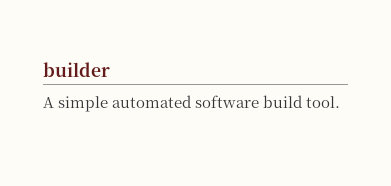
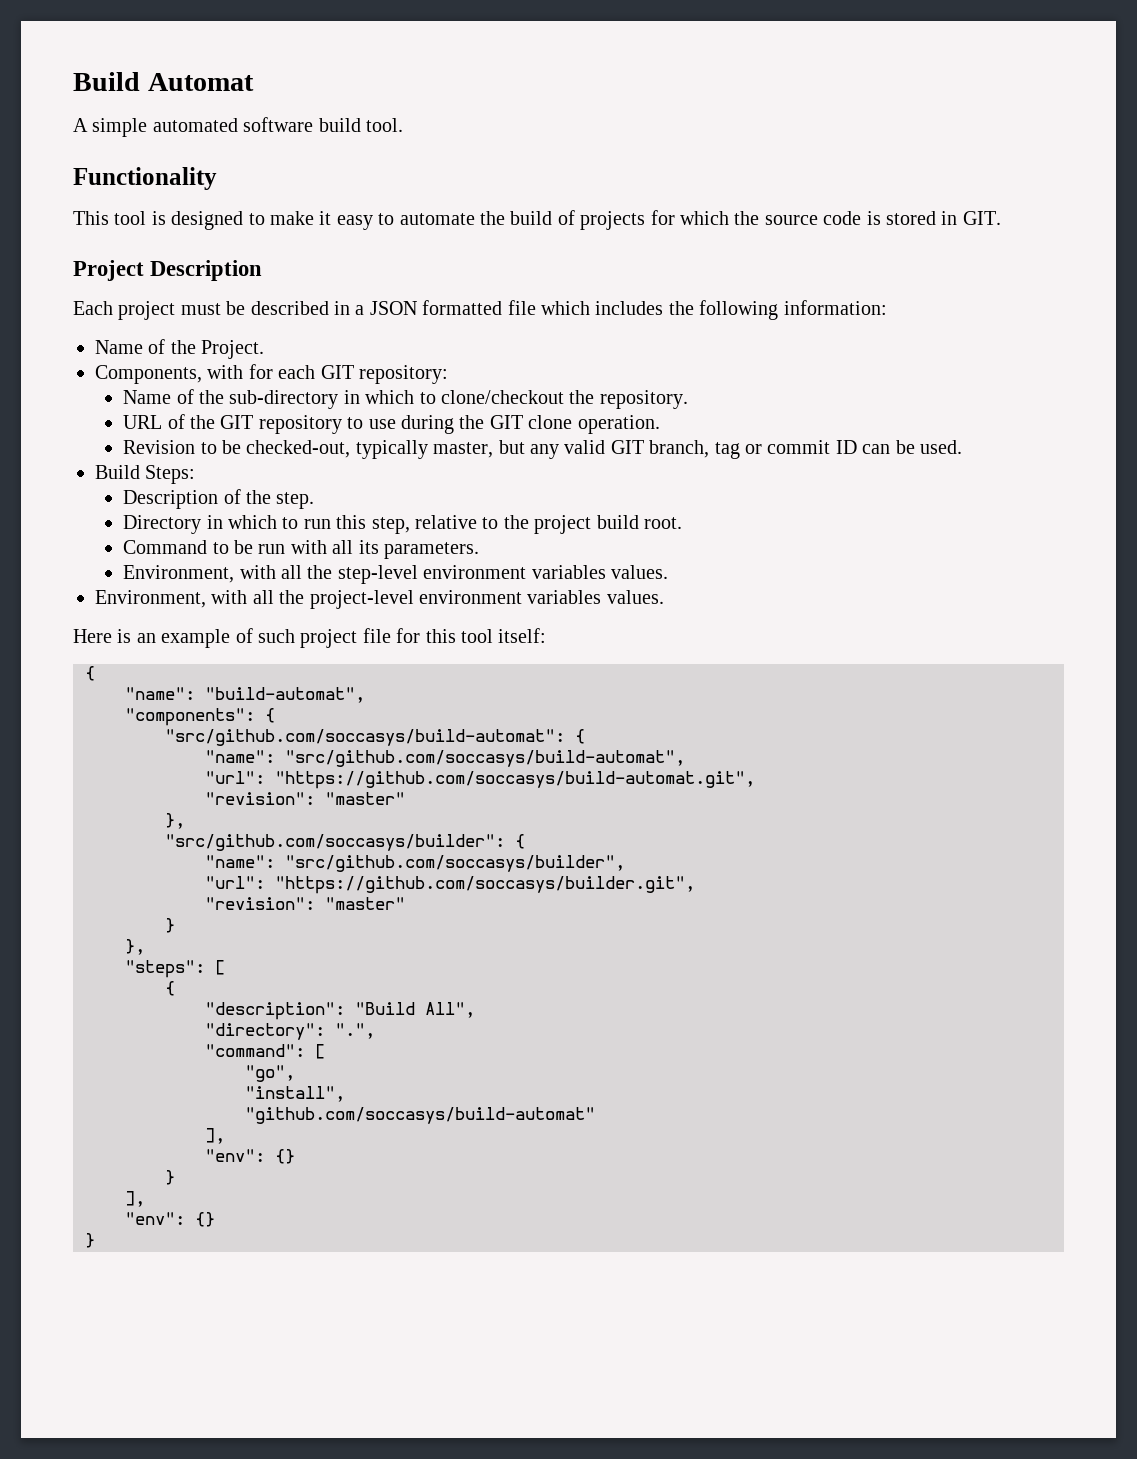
[43,62,110,77] builder -> [73,72,254,91] Build Automat
(341, 102) none -> [73,167,217,190] [73,210,1001,230] [73,260,263,281] [73,300,887,320] [95,339,265,359] [95,364,448,384] [123,389,688,409] [123,414,660,434] [123,440,962,459] [95,465,196,484] [123,489,315,509] [123,515,682,534] [123,540,479,559] [123,565,668,584] [95,590,664,609] [73,628,547,648] [85,666,95,681] [125,687,365,703] [125,708,275,726] [165,729,585,746] [205,750,685,767] [205,771,755,789] [205,792,405,805] [165,813,185,829] [165,834,525,851] [205,855,625,872] [205,876,695,894] [205,897,405,910] [165,918,175,933] [125,939,145,955] [125,960,225,978] [165,981,175,996] [205,1002,475,1020] [205,1023,375,1040] [205,1044,325,1059] [245,1065,295,1082] [245,1086,345,1102] [245,1107,595,1124] [205,1128,225,1144] [205,1149,295,1164] [165,1170,175,1185] [125,1191,145,1207] [125,1212,215,1227] [85,1233,95,1248] // Functionality // This tool is designed to make it easy to automate the build of projects for which the source code is stored in GIT. // Project Description // Each project must be described in a JSON formatted file which includes the following information: // Name of the Project. // Components, with for each GIT repository: // Name of the sub-directory in which to clone/checkout the repository. // URL of the GIT repository to use during the GIT clone operation. // Revision to be checked-out, typically master, but any valid GIT branch, tag or commit ID can be used. // Build Steps: // Description of the step. // Directory in which to run this step, relative to the project build root. // Command to be run with all its parameters. // Environment, with all the step-level environment variables values. // Environment, with all the project-level environment variables values. // Here is an example of such project file for this tool itself: // { // "name": "build-automat", // "components": { // "src/github.com/soccasys/build-automat": { // "name": "src/github.com/soccasys/build-automat", // "url": "https://github.com/soccasys/build-automat.git", // "revision": "master" // }, // "src/github.com/soccasys/builder": { // "name": "src/github.com/soccasys/builder", // "url": "https://github.com/soccasys/builder.git", // "revision": "master" // } // }, // "steps": [ // { // "description": "Build All", // "directory": ".", // "command": [ // "go", // "install", // "github.com/soccasys/build-automat" // ], // "env": {} // } // ], // "env": {} // }

